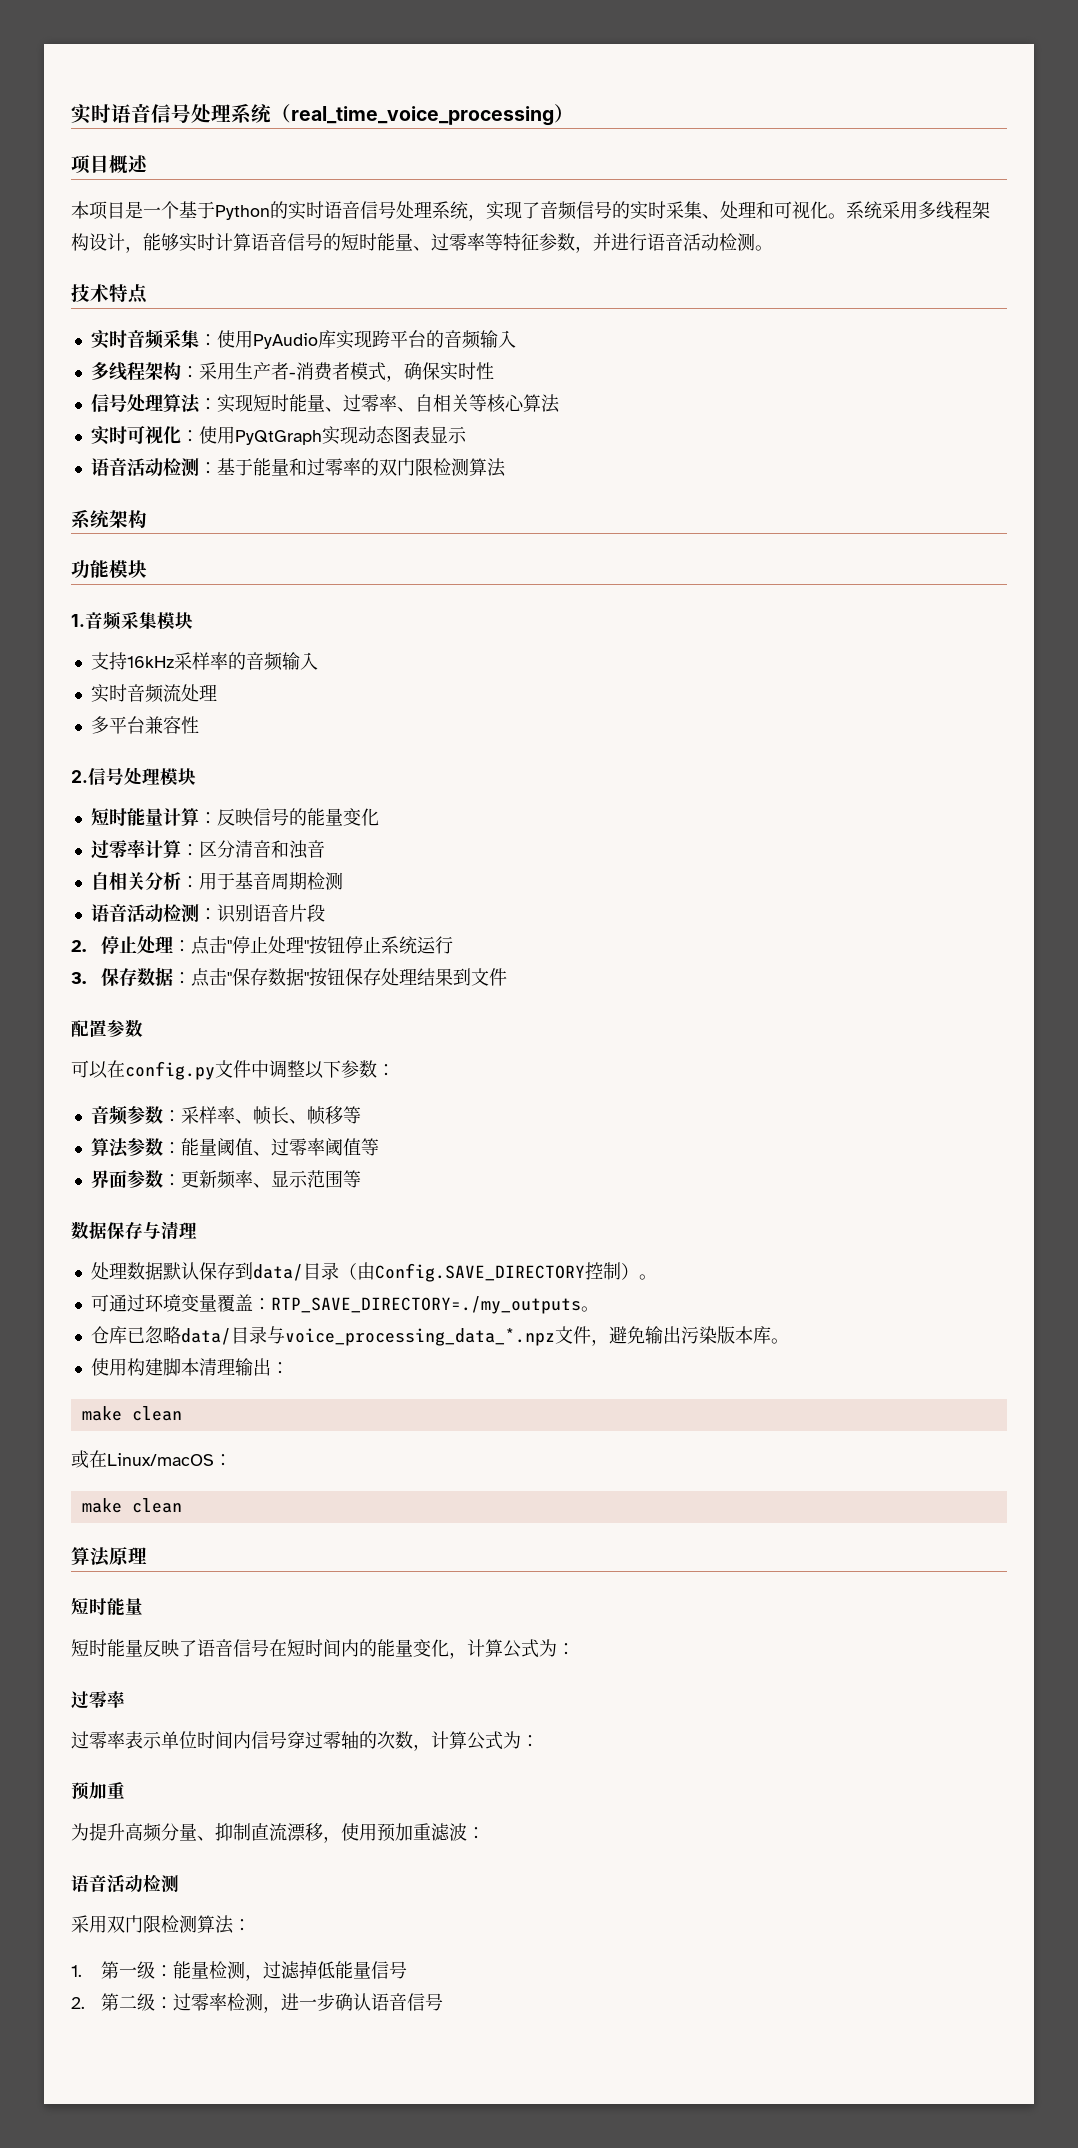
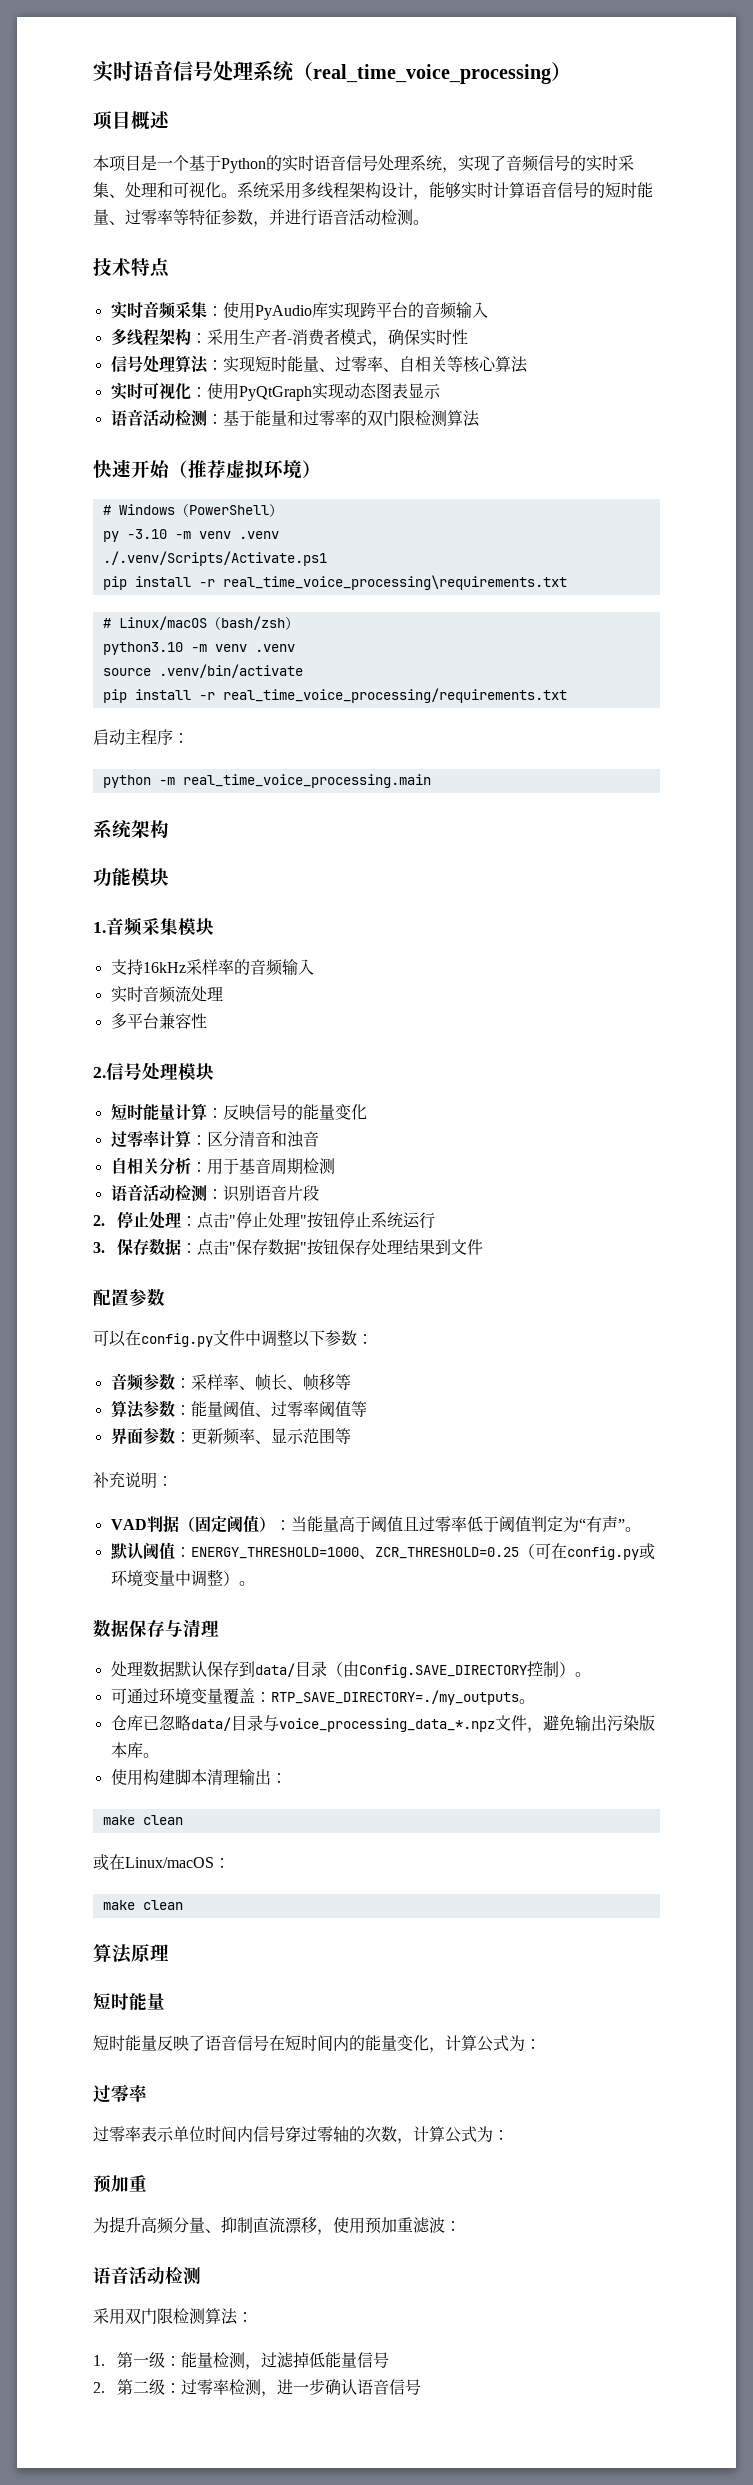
(506, 467) none -> [93,459,321,479] [102,503,283,517] [102,529,279,542] [102,551,327,566] [102,575,567,590] [102,616,299,630] [102,642,295,655] [102,664,303,678] [102,688,567,703] [93,729,189,746] [102,774,431,788] // 快速开始（推荐虚拟环境） // # Windows（PowerShell） // py -3.10 -m venv .venv // ./.venv/Scripts/Activate.ps1 // pip install -r real_time_voice_processing\requirements.txt // # Linux/macOS（bash/zsh） // python3.10 -m venv .venv // source .venv/bin/activate // pip install -r real_time_voice_processing/requirements.txt // 启动主程序： // python -m real_time_voice_processing.main
(361, 1179) none -> [93,1472,173,1489] [110,1515,641,1533] [110,1542,655,1560] [110,1569,255,1587] // 补充说明： // VAD判据（固定阈值）：当能量高于阈值且过零率低于阈值判定为“有声”。 // 默认阈值：ENERGY_THRESHOLD=1000、ZCR_THRESHOLD=0.25（可在config.py或环境变量中调整）。

